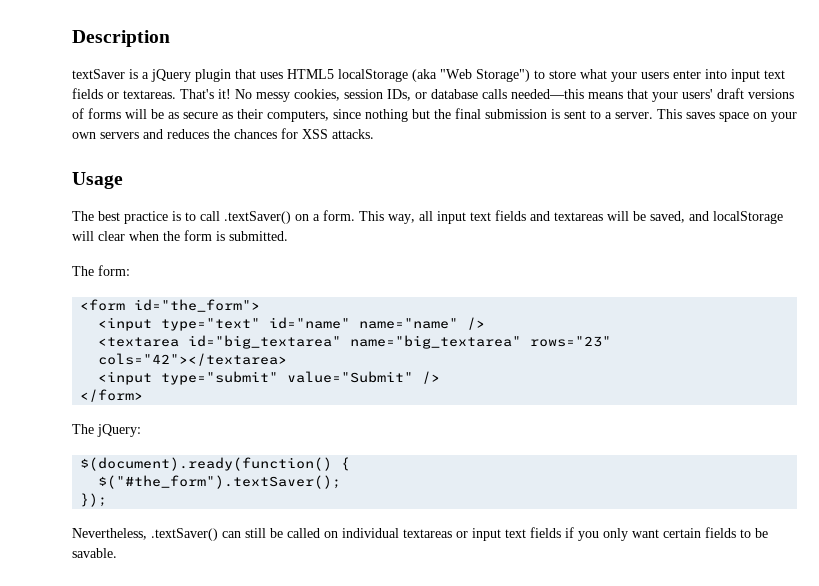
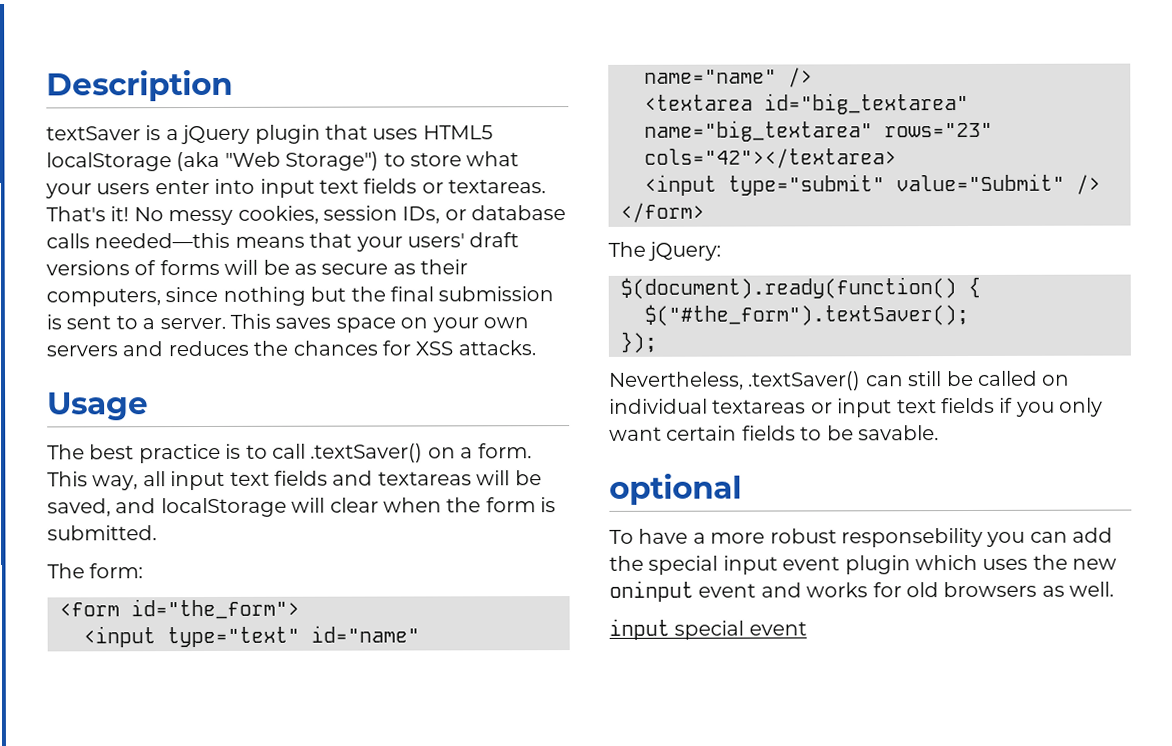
(117, 553) none -> [609,473,742,505] [609,527,1114,548] [609,554,1118,575] [609,580,1115,602] [609,618,807,640] // optional // To have a more robust responsebility you can add the special input event plugin which uses the new oninput event and works for old browsers as well. // input special event

